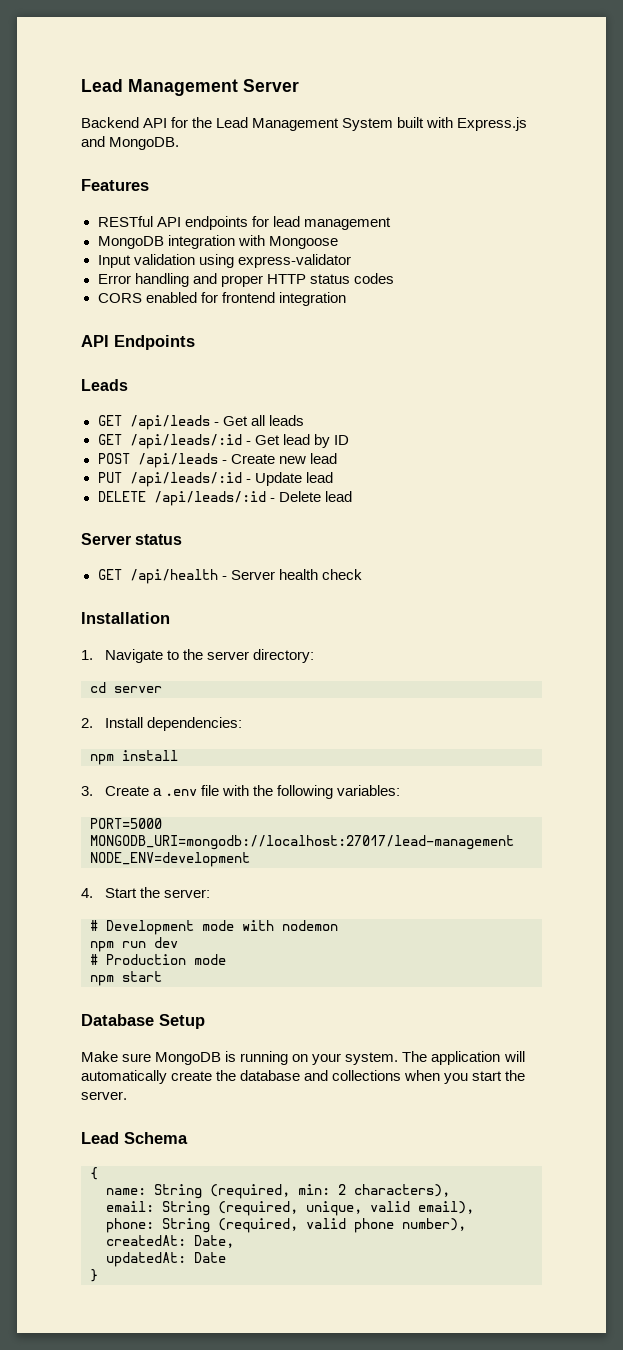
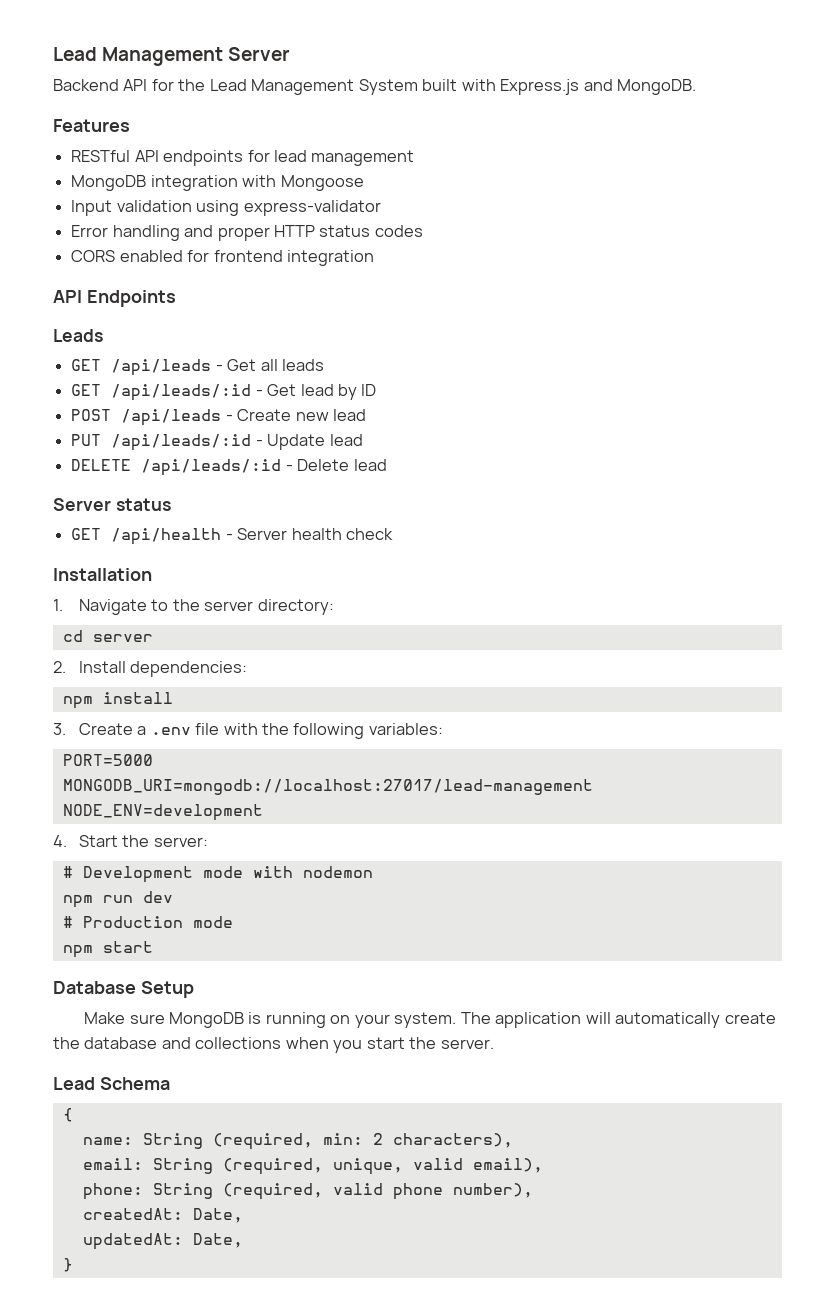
[194,1252,226,1263] Date -> [192,1233,243,1248] Date,

